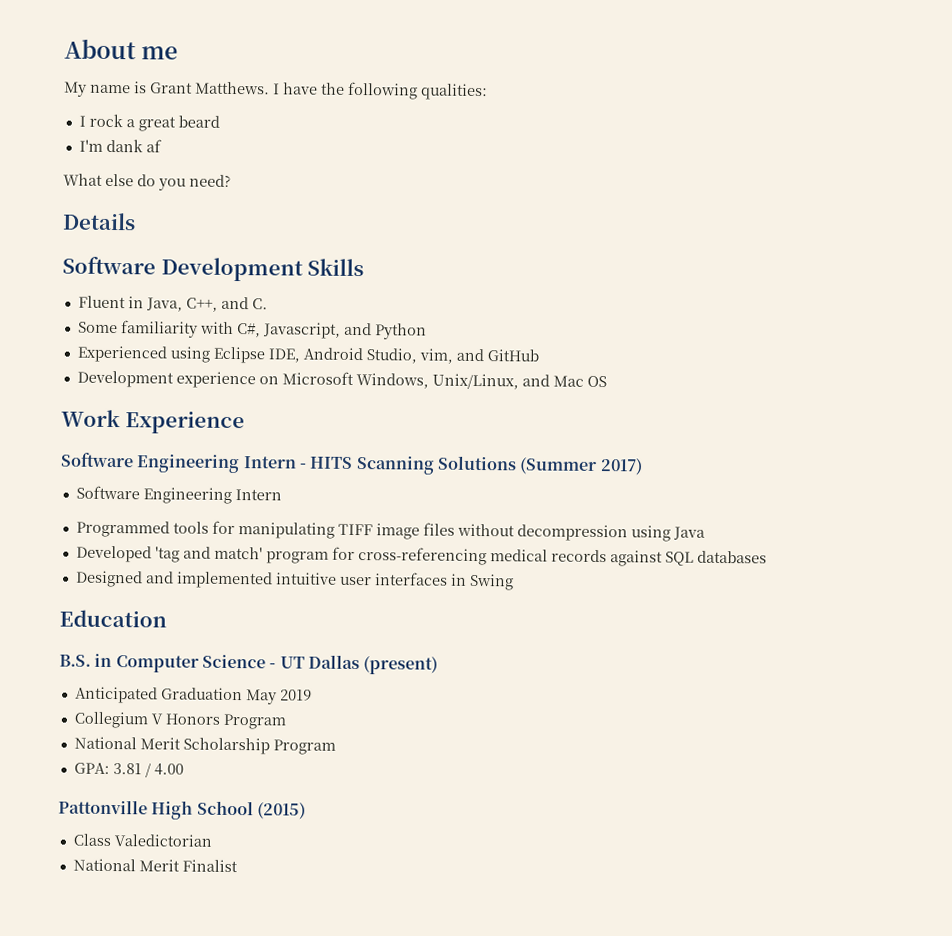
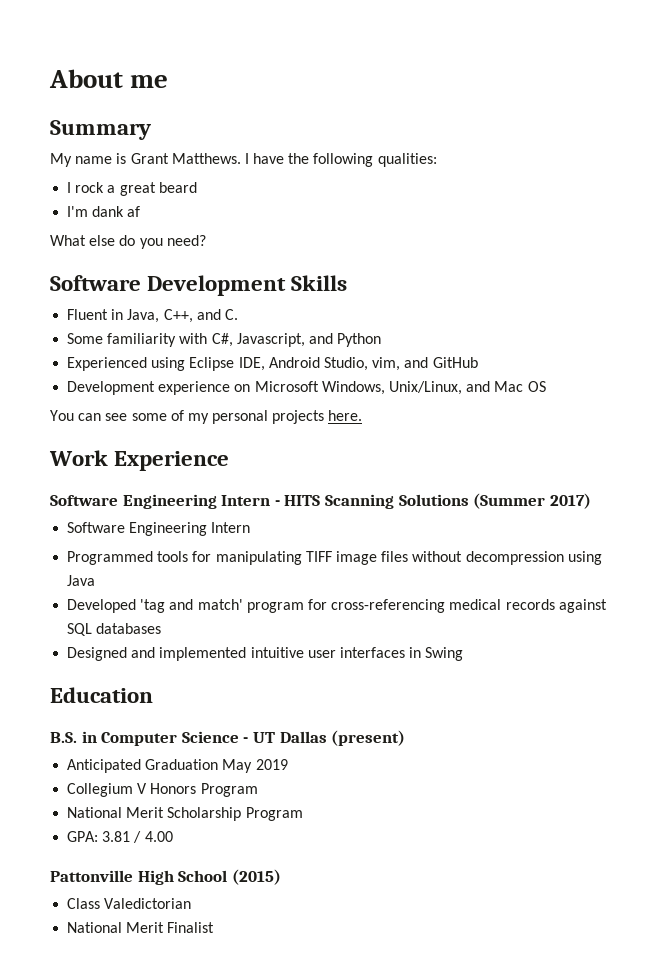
(179, 53) none -> [50,120,151,140] // Summary
[62,212,136,231] // Details -> (206, 240) none
(607, 381) none -> [50,410,363,424] // You can see some of my personal projects here.

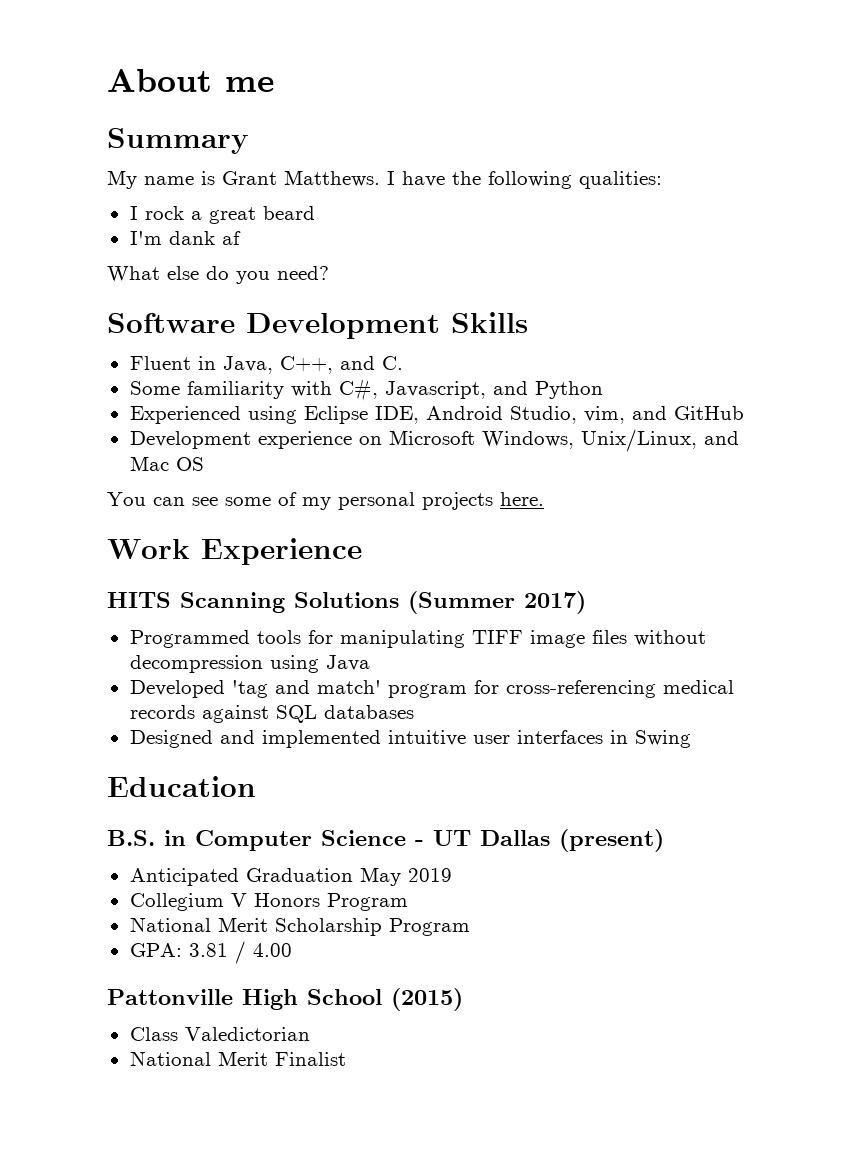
[50,494,280,509] Software Engineering Intern - -> (362, 551) none
[67,522,251,536] // Software Engineering Intern -> (586, 602) none

